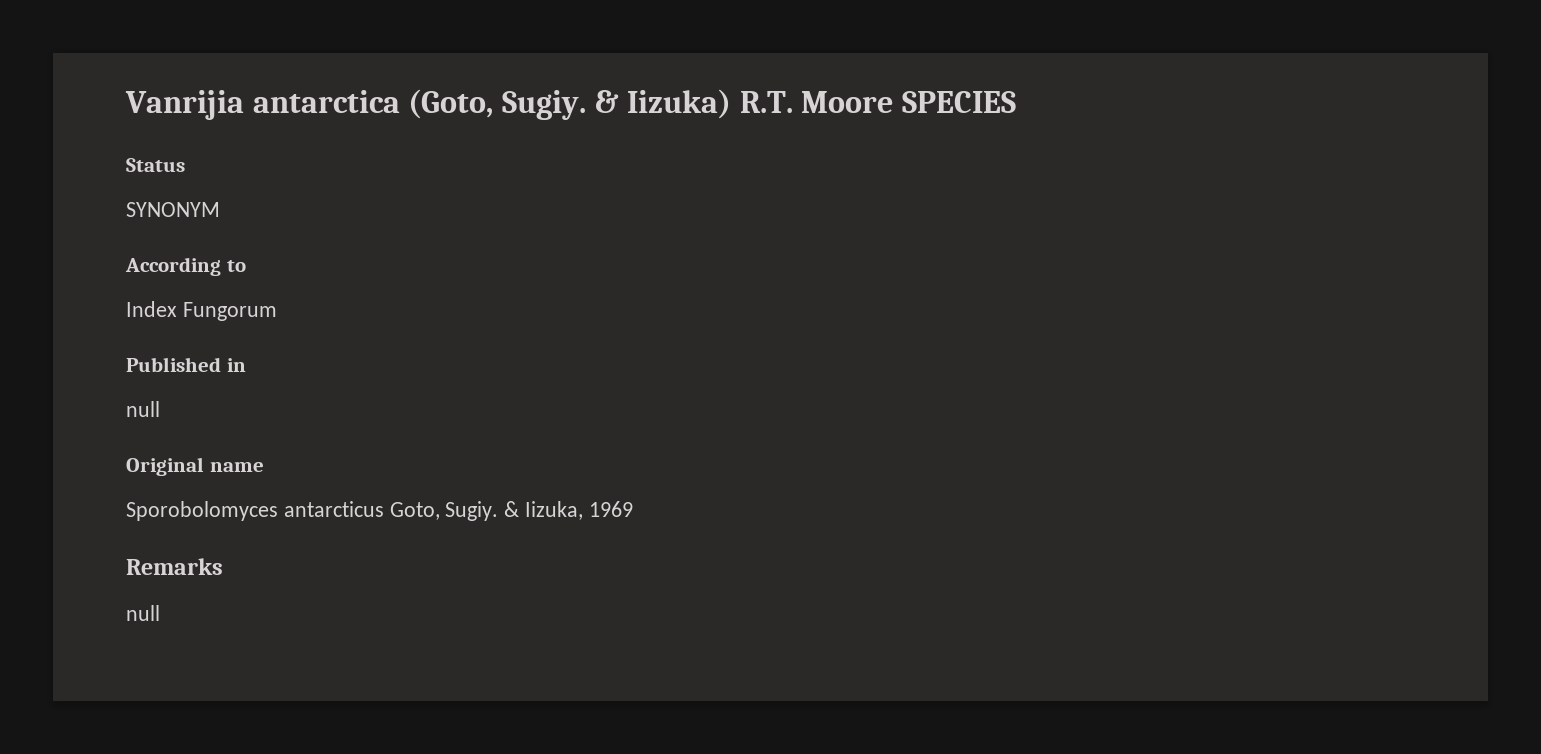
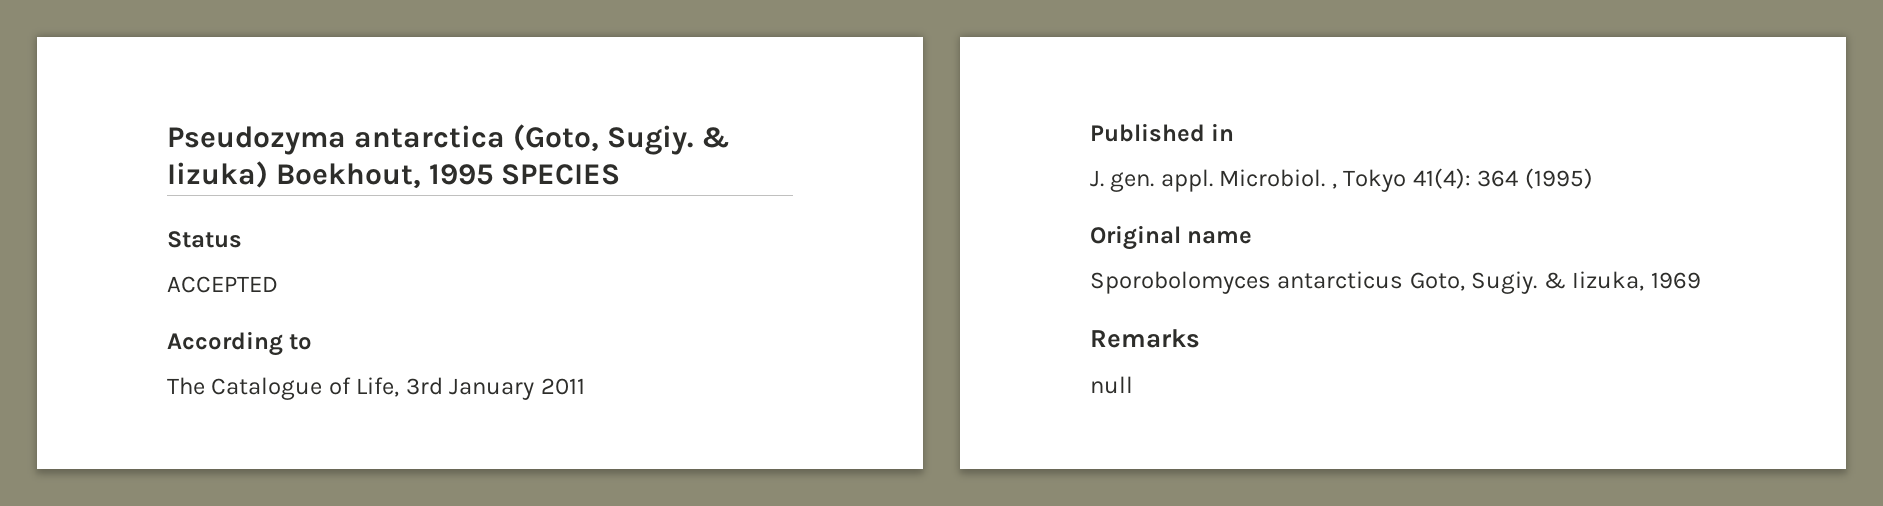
[125,90,244,120] Vanrijia -> [167,126,346,155] Pseudozyma
[739,91,894,113] R.T. Moore -> [276,163,494,189] Boekhout, 1995
[126,202,220,217] SYNONYM -> [167,276,278,293] ACCEPTED
[126,301,277,321] [126,357,246,372] [126,401,160,417] Index Fungorum // Published in // null -> [167,377,585,400] [1090,123,1235,142] [1090,168,1593,192] The Catalogue of Life, 3rd January 2011 // Published in // J. gen. appl. Microbiol. , Tokyo 41(4): 364 (1995)

